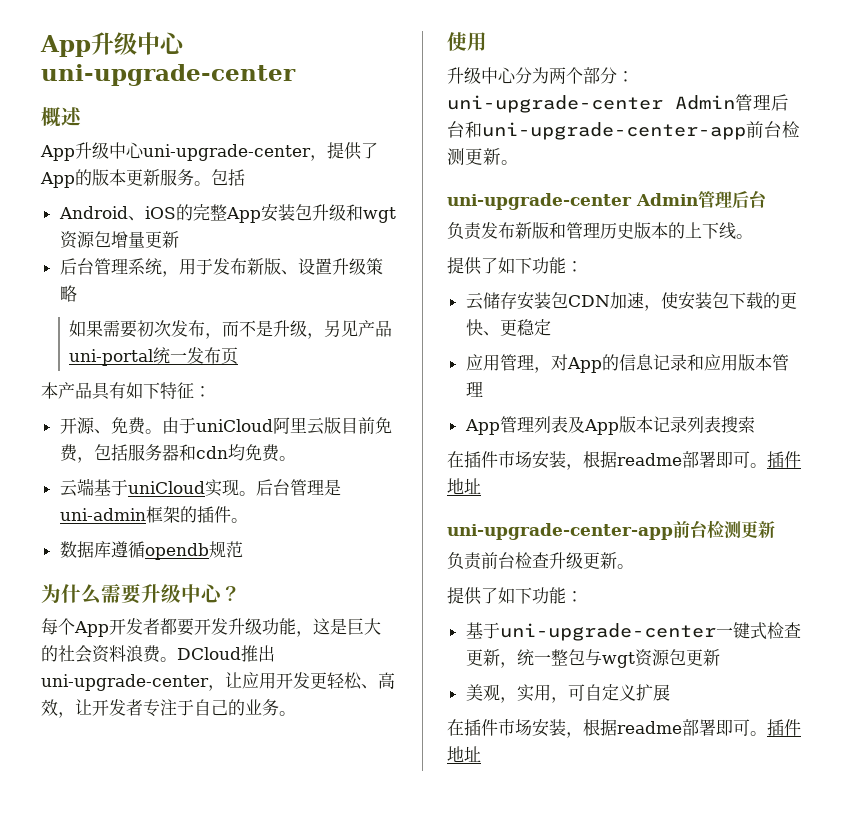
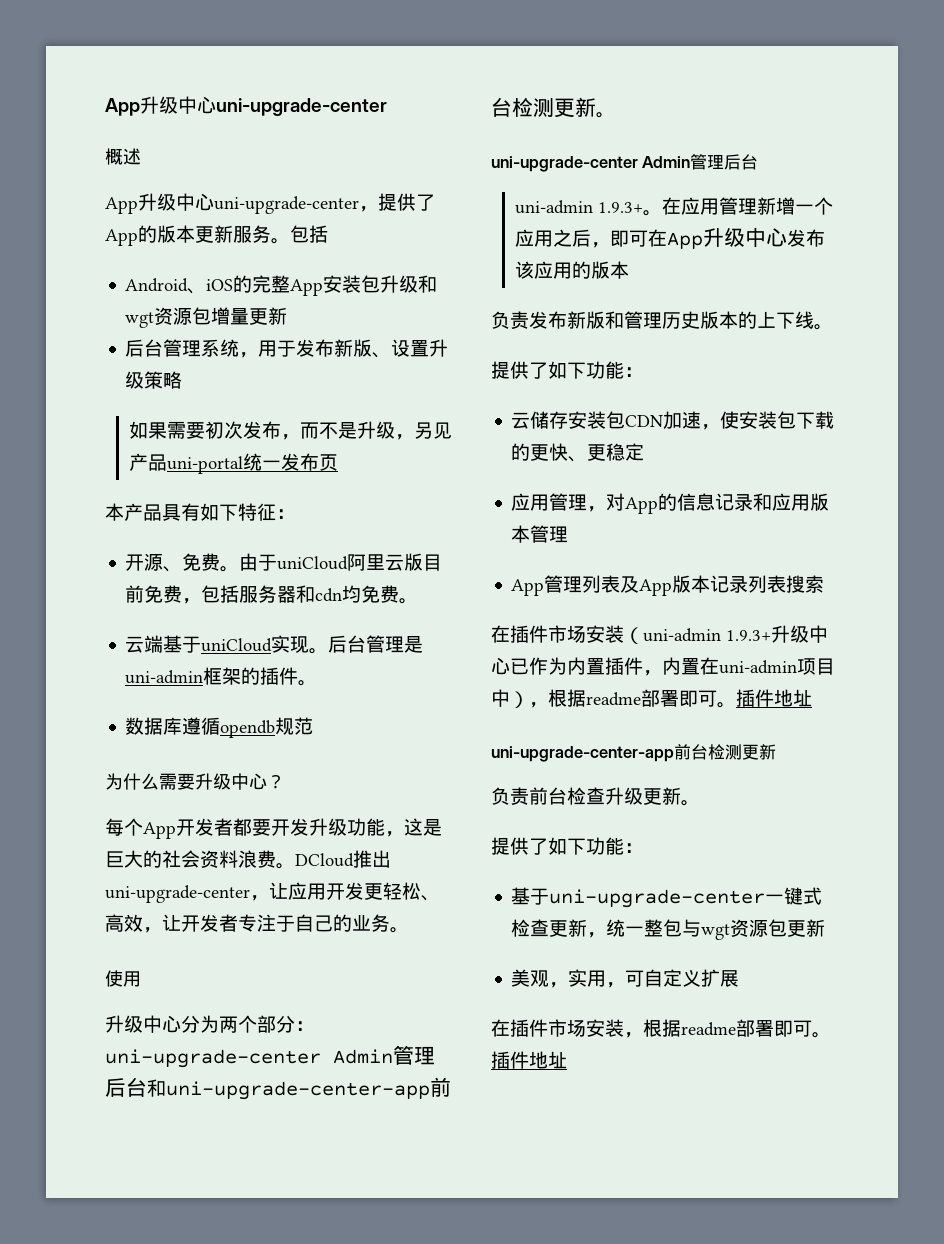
(767, 199) none -> [515,197,834,216] [515,227,826,249] [515,261,630,279] // uni-admin 1.9.3+。在应用管理新增一个应用之后，即可在App升级中心发布该应用的版本
(566, 459) none -> [624,625,828,644] [491,657,835,676] [491,689,529,708] （uni-admin 1.9.3+升级中心已作为内置插件，内置在uni-admin项目中）

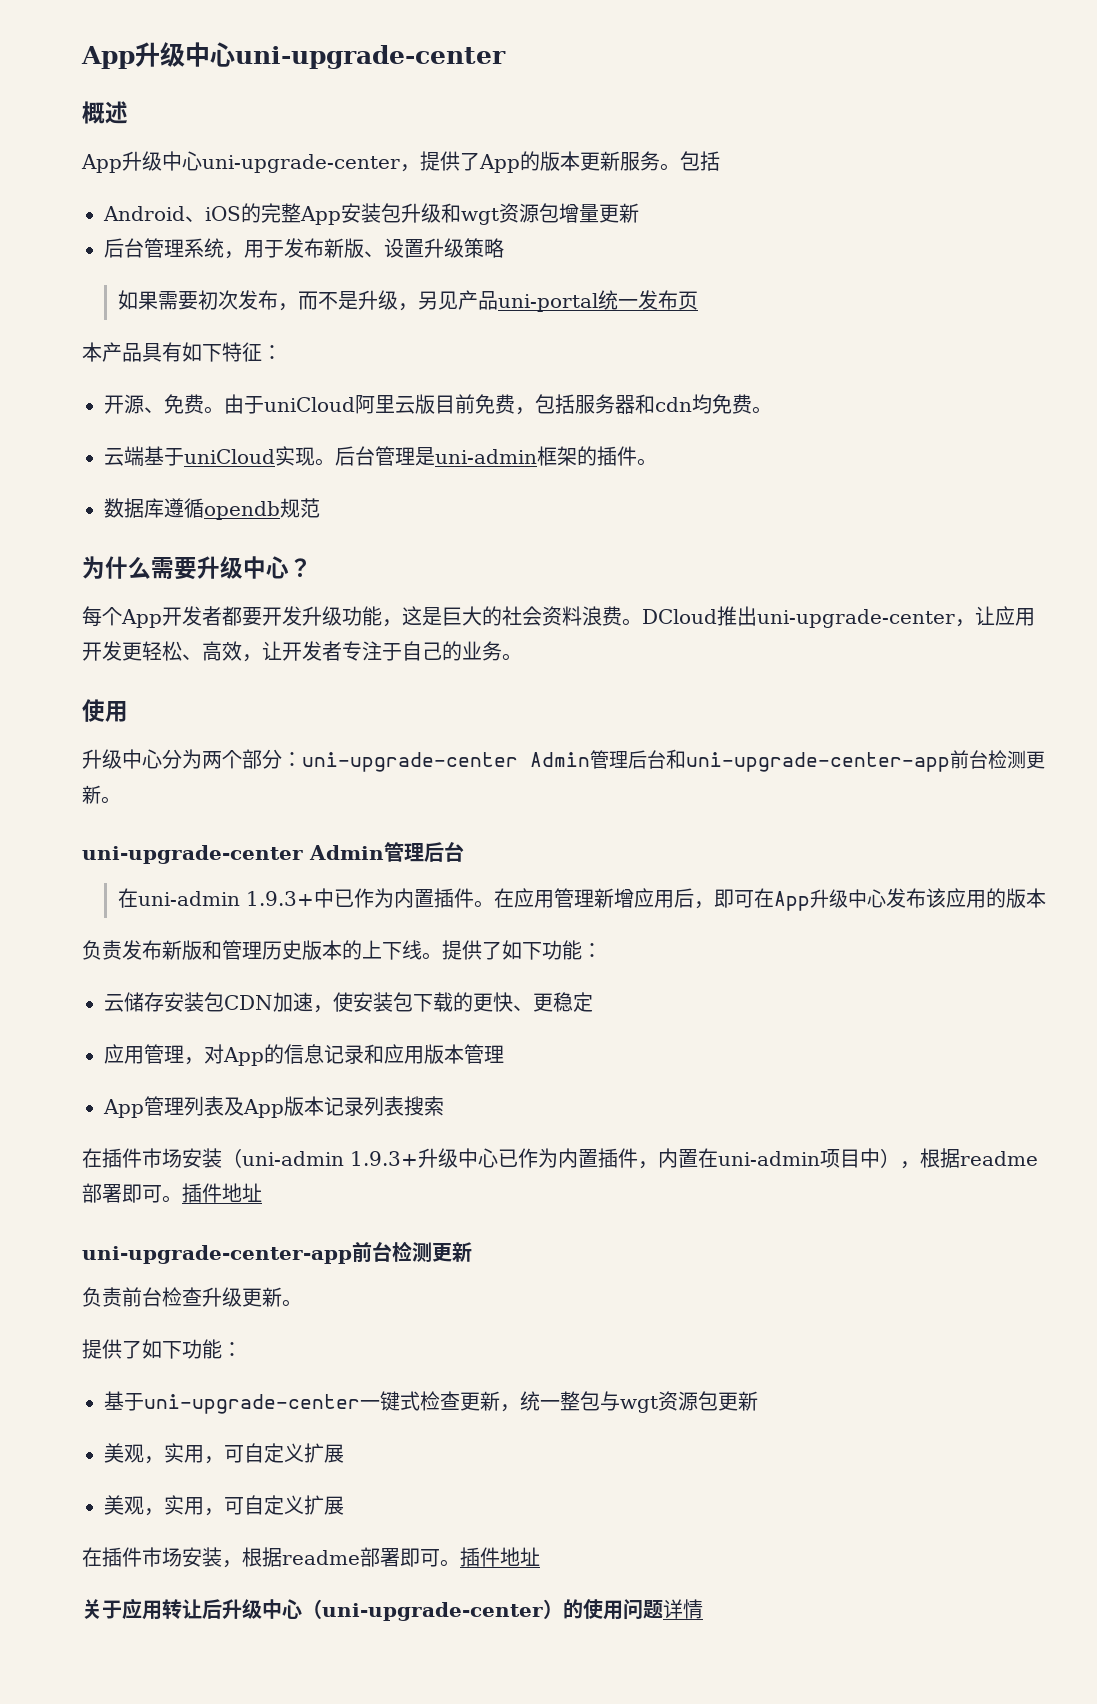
[515,200,644,214] uni-admin 1.9.3+ -> [117,888,474,908] 在uni-admin 1.9.3+中已作为内置插件
[795,197,834,215] [515,229,573,247] 一个应用之 -> [633,888,674,908] 应用
(833, 327) // -> (442, 956) none
(740, 978) none -> [104,1495,344,1516] // 美观，实用，可自定义扩展
(567, 1060) none -> [82,1598,703,1621] // 关于应用转让后升级中心（uni-upgrade-center）的使用问题详情

